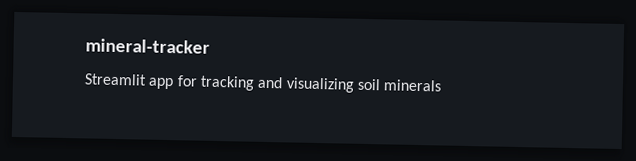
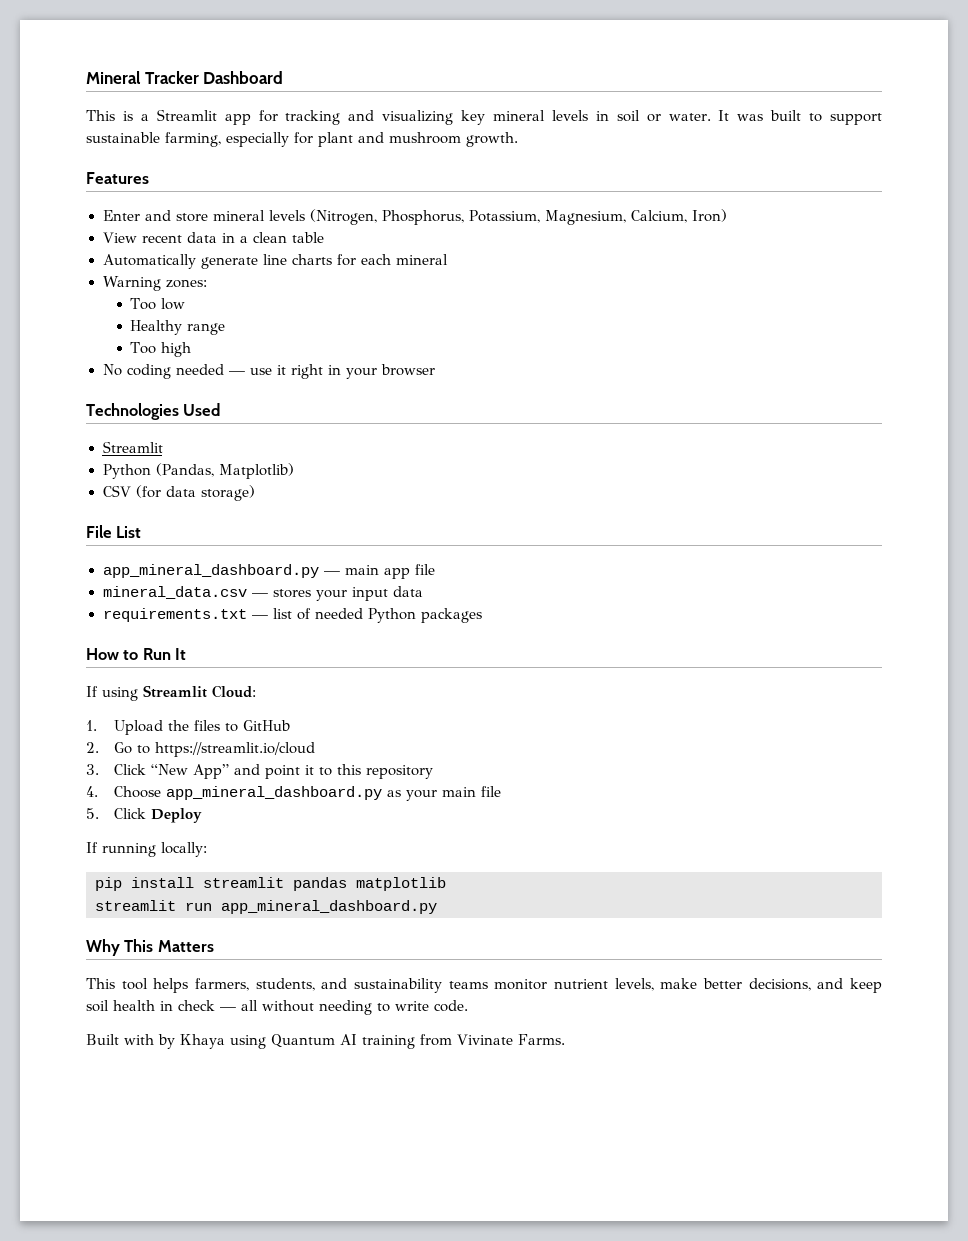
[85,38,210,54] mineral-tracker // -> [86,71,284,84] [86,110,149,121] Mineral Tracker Dashboard // This is a
[356,78,443,92] soil minerals -> [461,110,883,125] [86,132,518,147] [86,172,149,184] [102,209,727,225] [102,232,324,243] [102,254,448,269] [102,276,208,291] [130,298,186,310] [130,320,226,335] [130,342,192,357] [102,364,435,379] [86,403,221,420] [102,441,163,453] [102,463,294,479] [102,485,255,501] [86,525,142,538] [102,564,435,579] [102,586,423,601] [102,608,482,623] [86,648,187,660] [86,685,256,701] [86,720,290,735] [86,742,315,757] [86,764,433,779] [86,786,501,801] [86,808,202,823] [86,842,207,857] [95,877,446,891] [95,900,437,914] [86,939,214,956] [86,978,882,993] [86,1000,468,1015] [86,1034,565,1049] key mineral levels in soil or water. It was built to support sustainable farming, especially for plant and mushroom growth. // Features // Enter and store mineral levels (Nitrogen, Phosphorus, Potassium, Magnesium, Calcium, Iron) // View recent data in a clean table // Automatically generate line charts for each mineral // Warning zones: // Too low // Healthy range // Too high // No coding needed — use it right in your browser // Technologies Used // Streamlit // Python (Pandas, Matplotlib) // CSV (for data storage) // File List // app_mineral_dashboard.py — main app file // mineral_data.csv — stores your input data // requirements.txt — list of needed Python packages // How to Run It // If using Streamlit Cloud: // 1. Upload the files to GitHub // 2. Go to https://streamlit.io/cloud // 3. Click “New App” and point it to this repository // 4. Choose app_mineral_dashboard.py as your main file // 5. Click Deploy // If running locally: // pip install streamlit pandas matplotlib // streamlit run app_mineral_dashboard.py // Why This Matters // This tool helps farmers, students, and sustainability teams monitor nutrient levels, make better decisions, and keep soil health in check — all without needing to write code. // Built with by Khaya using Quantum AI training from Vivinate Farms.

